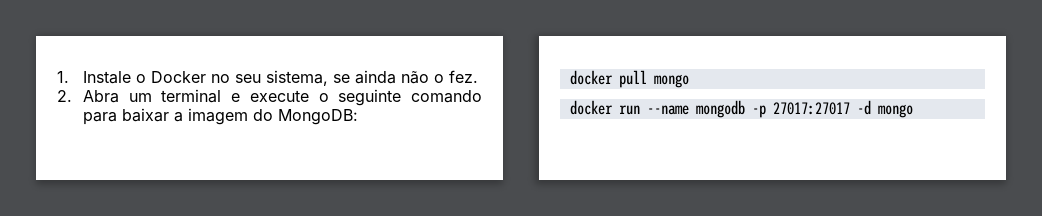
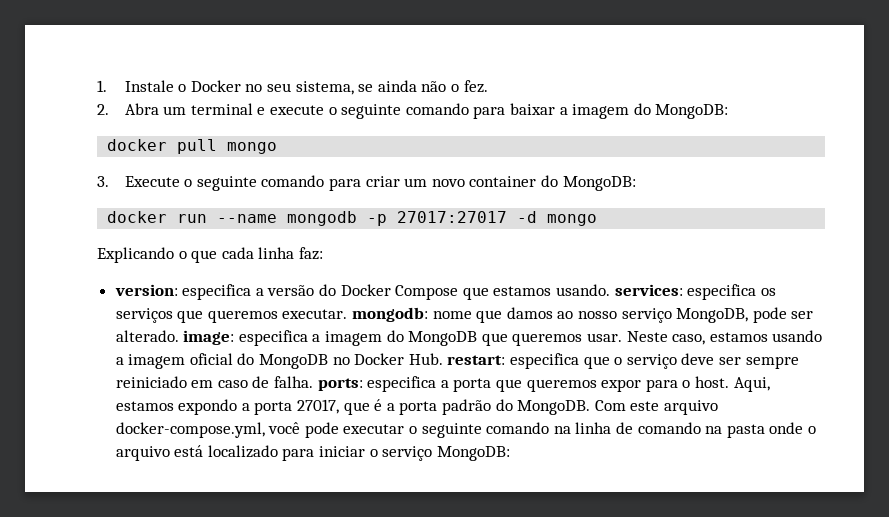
(689, 81) none -> [97,175,636,191] // 3. Execute o seguinte comando para criar um novo container do MongoDB:
(913, 111) none -> [97,247,323,263] [114,284,776,300] [115,307,814,323] [115,330,823,346] [115,353,799,369] [115,376,770,392] [115,399,718,415] [115,422,816,438] [115,445,510,461] // Explicando o que cada linha faz: // version: especifica a versão do Docker Compose que estamos usando. services: especifica os serviços que queremos executar. mongodb: nome que damos ao nosso serviço MongoDB, pode ser alterado. image: especifica a imagem do MongoDB que queremos usar. Neste caso, estamos usando a imagem oficial do MongoDB no Docker Hub. restart: especifica que o serviço deve ser sempre reiniciado em caso de falha. ports: especifica a porta que queremos expor para o host. Aqui, estamos expondo a porta 27017, que é a porta padrão do MongoDB. Com este arquivo docker-compose.yml, você pode executar o seguinte comando na linha de comando na pasta onde o arquivo está localizado para iniciar o serviço MongoDB:

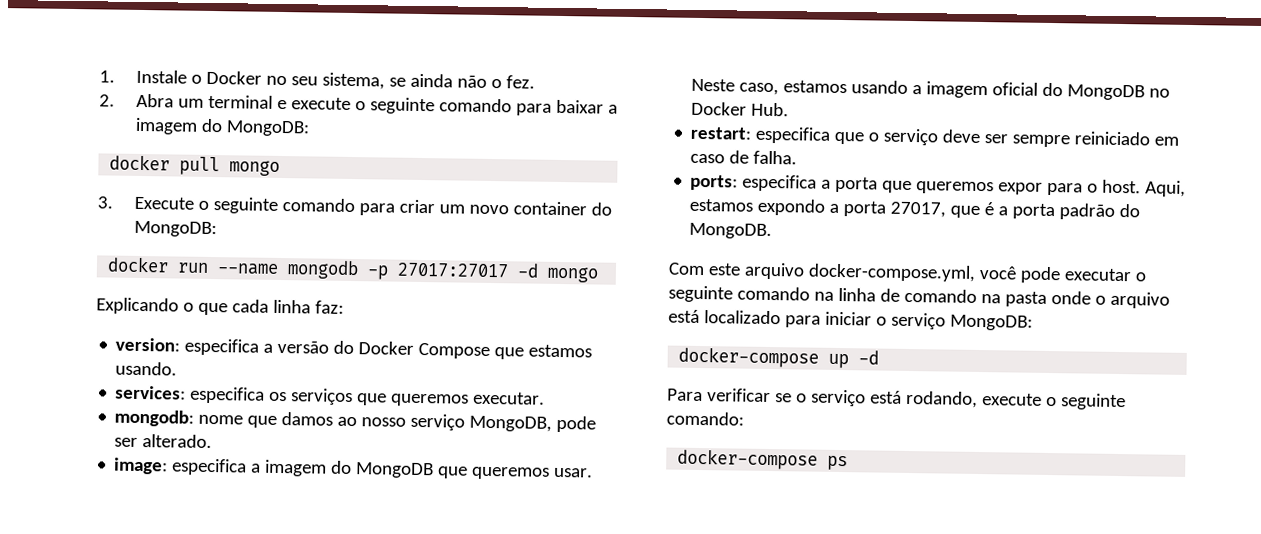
(611, 290) none -> (178, 368) //
(348, 314) none -> (546, 398) //
(179, 336) none -> (213, 441) //
(443, 359) none -> (790, 109) //
(314, 382) none -> (798, 157) //
(591, 407) none -> (773, 231) //
(510, 453) none -> [678,346,880,369] [667,388,1126,411] [666,411,744,426] [677,448,849,471] // docker-compose up -d // Para verificar se o serviço está rodando, execute o seguinte comando: // docker-compose ps

